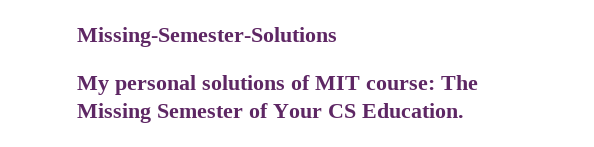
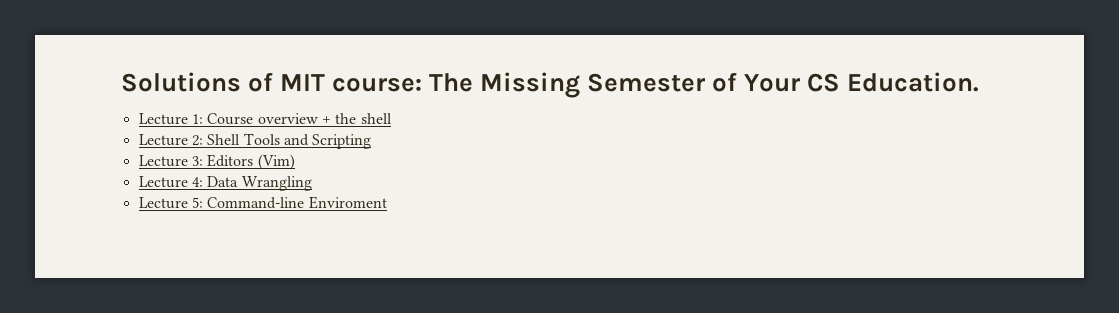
[77,27,337,47] [77,75,285,95] Missing-Semester-Solutions // My personal solutions -> [121,72,241,92] Solutions
(464, 110) none -> [138,113,392,125] [138,133,372,149] [138,154,295,170] [138,176,312,191] [138,196,387,209] // Lecture 1: Course overview + the shell // Lecture 2: Shell Tools and Scripting // Lecture 3: Editors (Vim) // Lecture 4: Data Wrangling // Lecture 5: Command-line Enviroment

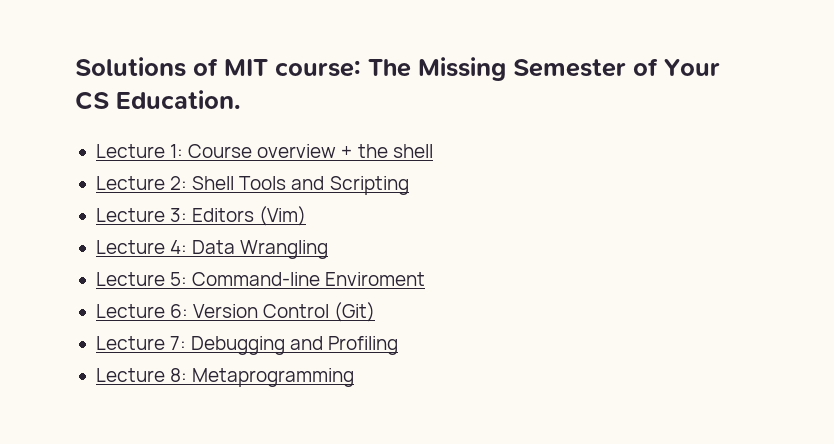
(387, 202) none -> [95,302,376,322] [95,336,399,355] [95,368,355,387] // Lecture 6: Version Control (Git) // Lecture 7: Debugging and Profiling // Lecture 8: Metaprogramming

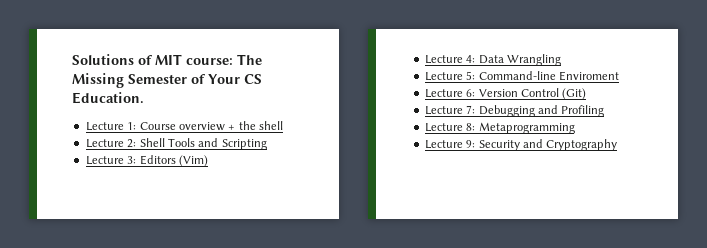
(355, 377) none -> [424,139,618,151] // Lecture 9: Security and Cryptography

